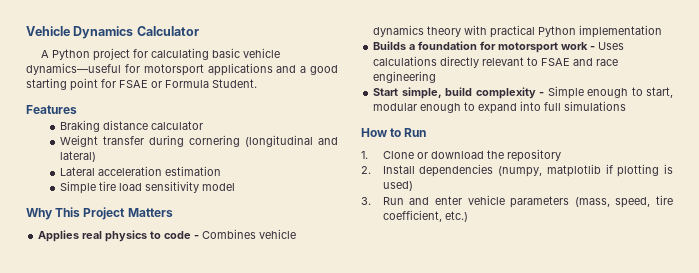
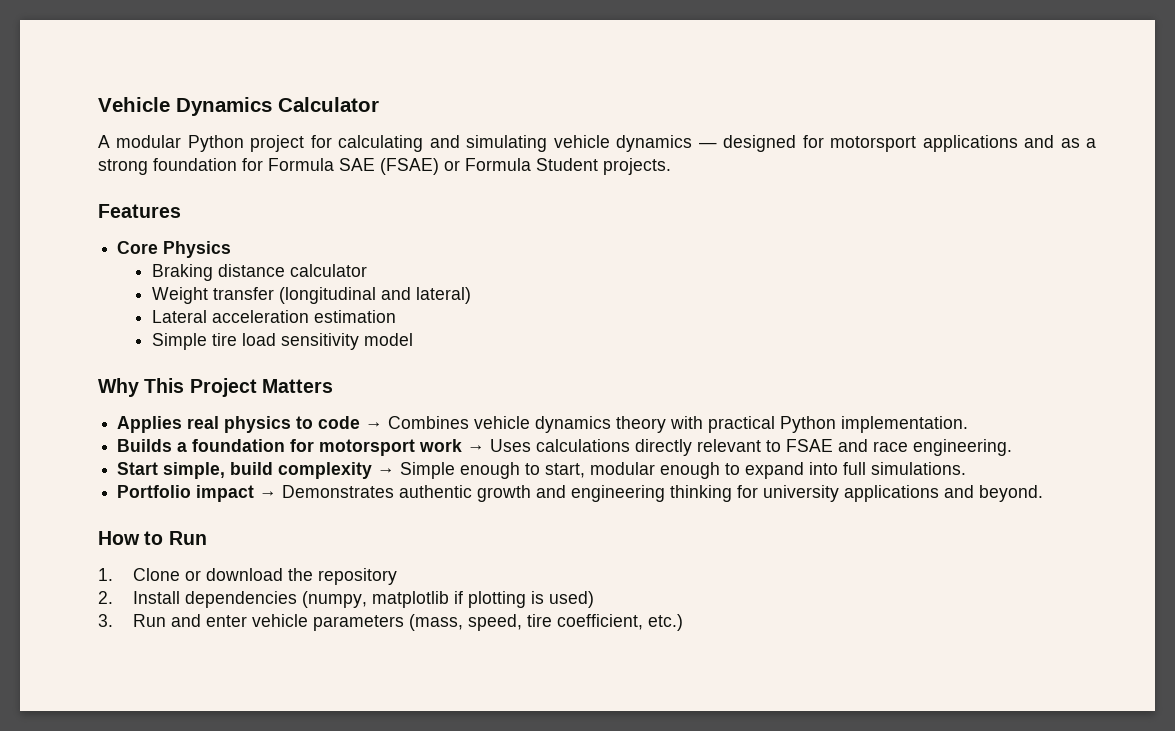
(50, 54) none -> [116,135,182,148] modular
[212,48,281,58] [26,63,338,76] [26,78,257,91] basic vehicle dynamics—useful for motorsport applications and a good starting point for FSAE or Formula Student. -> [429,135,1097,152] [98,158,671,175] and simulating vehicle dynamics — designed for motorsport applications and as a strong foundation for Formula SAE (FSAE) or Formula Student projects.
(77, 109) none -> [117,241,232,258] // Core Physics
[148,135,240,147] during cornering -> (274, 293) none
[194,235,200,239] - -> [365,422,384,429] →
[579,25,663,38] implementation -> [841,416,969,433] implementation.
[590,46,596,50] - -> [467,445,486,452] →
[373,71,437,83] engineering -> [913,439,1013,456] engineering.
[539,92,545,96] - -> [377,468,396,475] →
[564,101,627,111] simulations -> [871,462,967,475] [117,485,1044,502] simulations. // Portfolio impact → Demonstrates authentic growth and engineering thinking for university applications and beyond.

